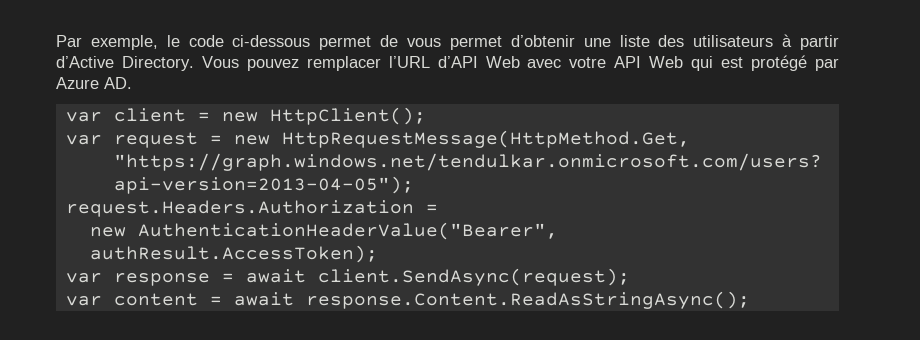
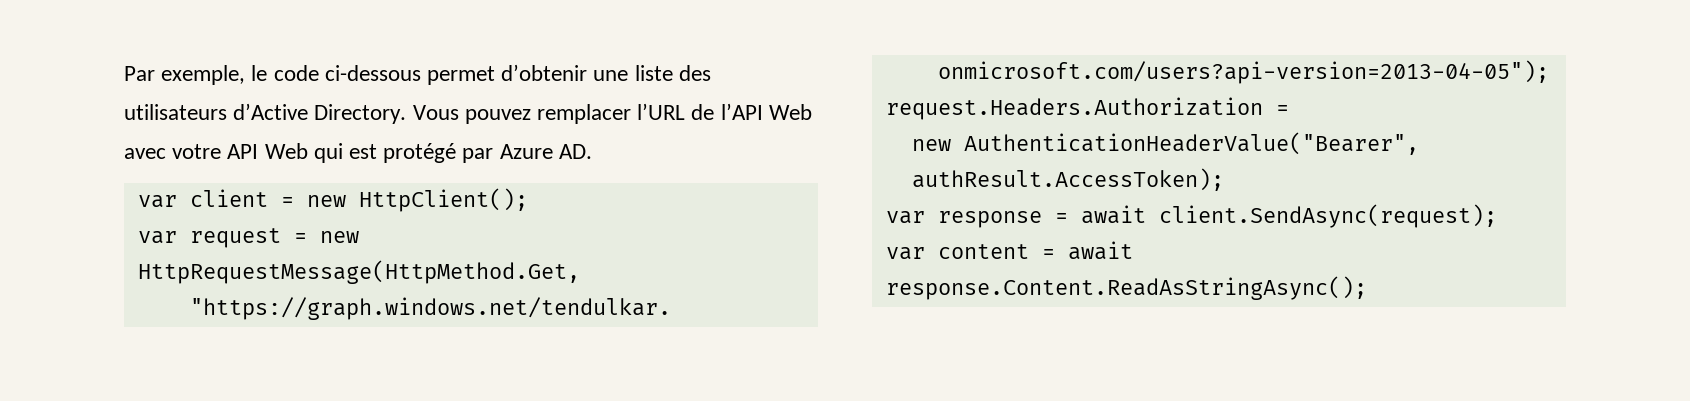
[380,35,502,50] de vous permet -> (496, 75) none
[782,34,840,50] à partir -> (227, 112) none
[437,56,478,68] d’API -> [691,103,763,120] de l’API

